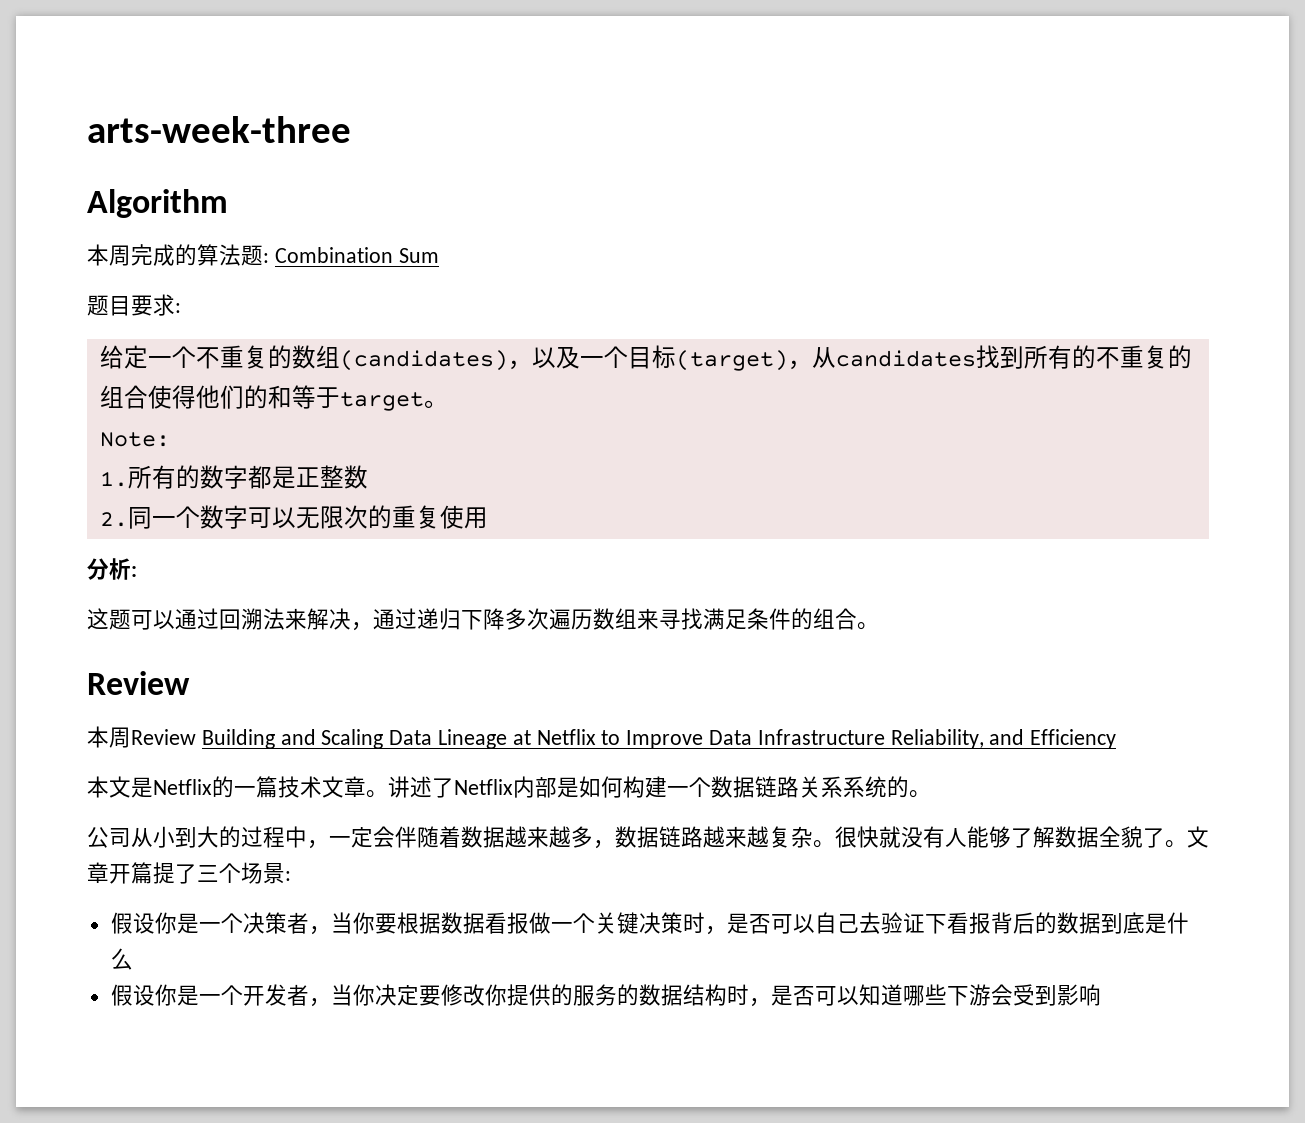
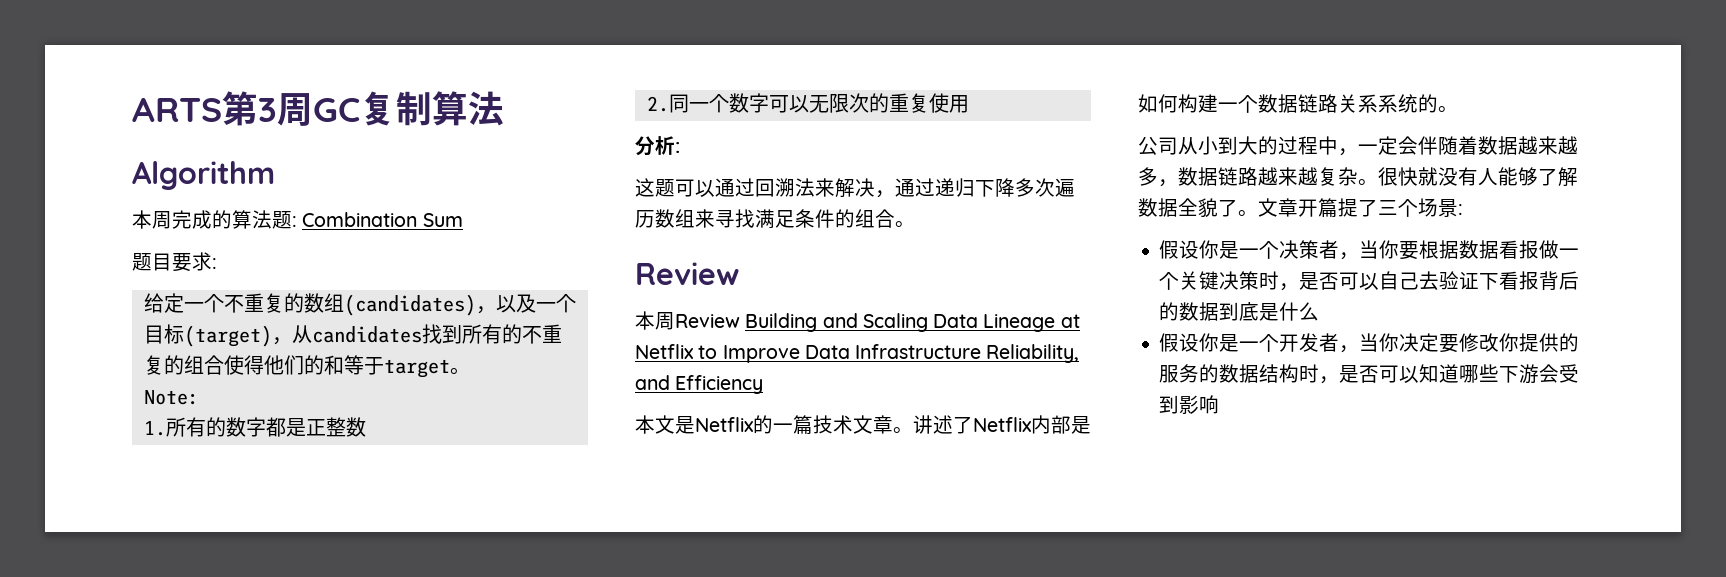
[87,116,351,143] arts-week-three -> [132,91,504,126] ARTS第3周GC复制算法

